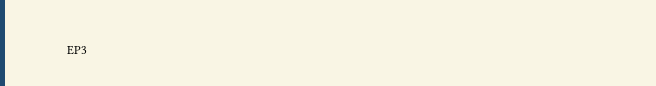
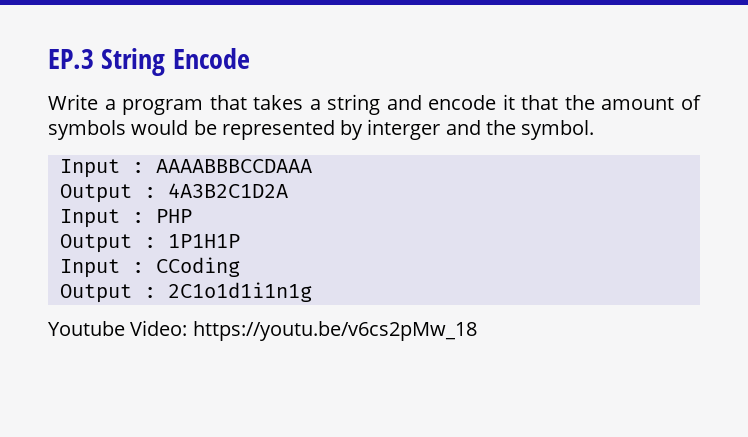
[67,45,87,55] EP3 -> [48,48,250,76] [48,94,701,115] [48,119,595,140] [59,159,312,178] [59,183,288,203] [59,209,192,228] [59,234,240,253] [59,257,240,278] [59,282,312,303] [48,320,477,341] EP.3 String Encode // Write a program that takes a string and encode it that the amount of symbols would be represented by interger and the symbol. // Input : AAAABBBCCDAAA // Output : 4A3B2C1D2A // Input : PHP // Output : 1P1H1P // Input : CCoding // Output : 2C1o1d1i1n1g // Youtube Video: https://youtu.be/v6cs2pMw_18

